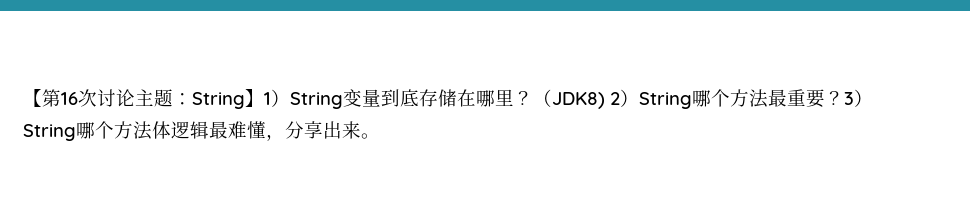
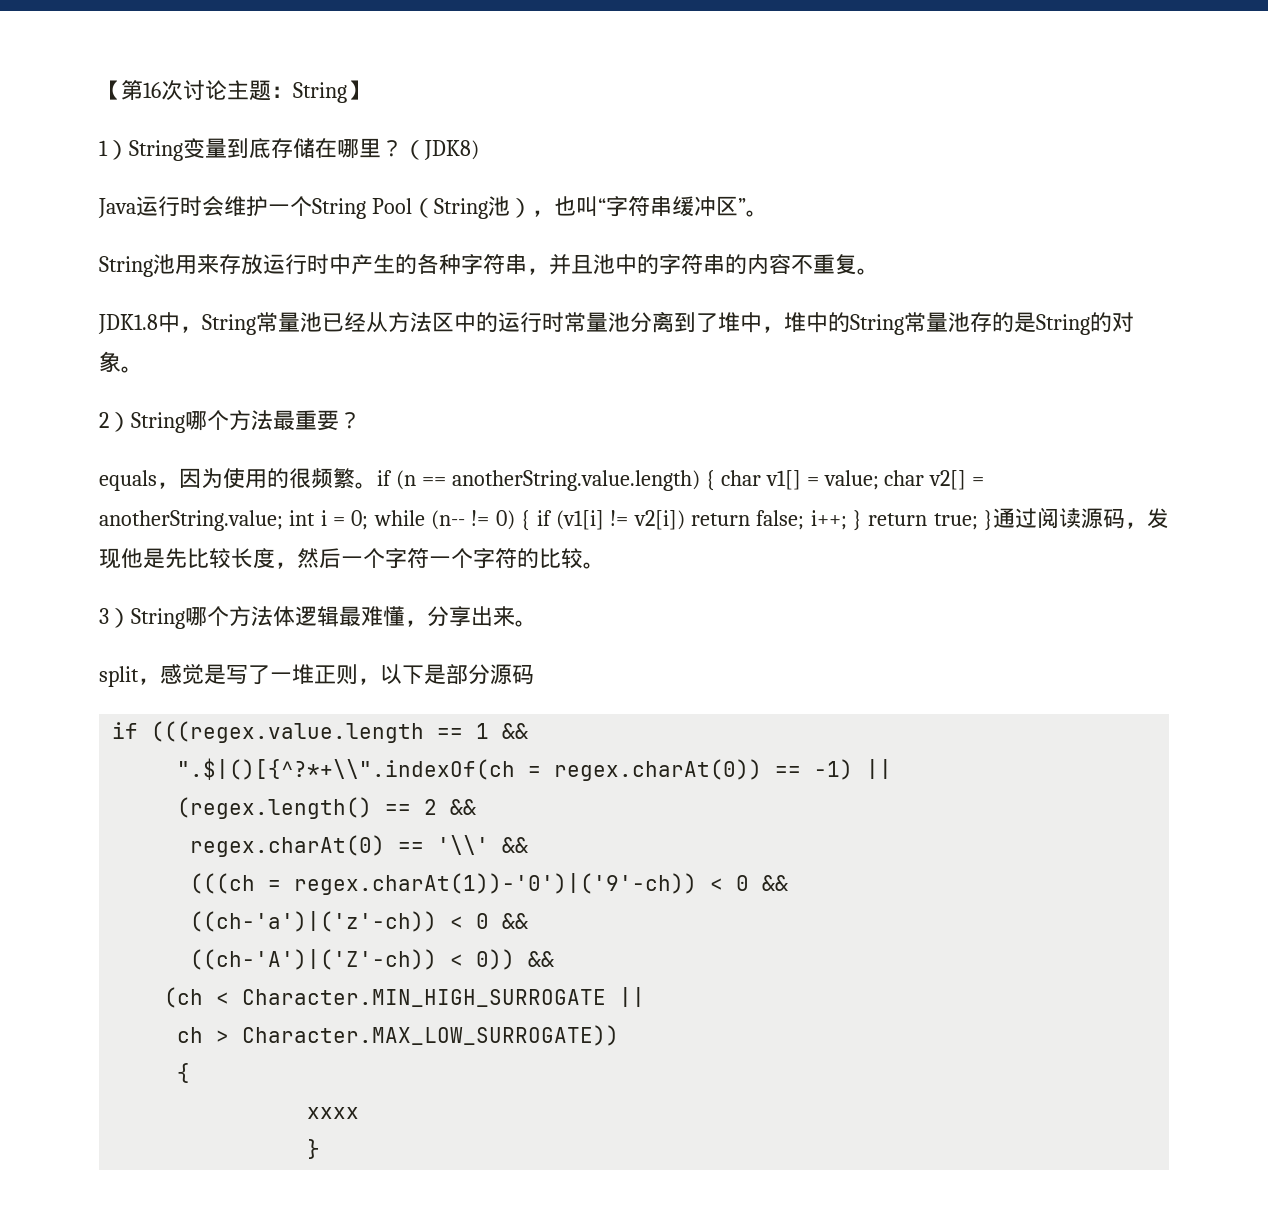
(264, 98) none -> (369, 90) //
(605, 100) none -> [98,196,768,219] [99,254,879,277] [98,311,1134,335] [99,351,143,373] // Java运行时会维护一个String Pool（String池），也叫“字符串缓冲区”。 // String池用来存放运行时中产生的各种字符串，并且池中的字符串的内容不重复。 // JDK1.8中，String常量池已经从方法区中的运行时常量池分离到了堆中，堆中的String常量池存的是String的对象。 //
(844, 98) none -> [99,468,985,491] [99,507,1170,531] [99,548,605,569] // equals，因为使用的很频繁。if (n == anotherString.value.length) { char v1[] = value; char v2[] = anotherString.value; int i = 0; while (n-- != 0) { if (v1[i] != v2[i]) return false; i++; } return true; }通过阅读源码，发现他是先比较长度，然后一个字符一个字符的比较。 //
(380, 136) none -> [99,664,534,687] [112,721,529,743] [177,758,893,781] [177,797,477,819] [190,835,529,857] [190,873,789,895] [190,911,529,932] [190,949,555,970] [164,987,646,1008] [177,1025,620,1046] [177,1063,191,1083] [307,1107,360,1119] [307,1139,321,1159] // split，感觉是写了一堆正则，以下是部分源码 // if (((regex.value.length == 1 && // ".$|()[{^?*+\\".indexOf(ch = regex.charAt(0)) == -1) || // (regex.length() == 2 && // regex.charAt(0) == '\\' && // (((ch = regex.charAt(1))-'0')|('9'-ch)) < 0 && // ((ch-'a')|('z'-ch)) < 0 && // ((ch-'A')|('Z'-ch)) < 0)) && // (ch < Character.MIN_HIGH_SURROGATE || // ch > Character.MAX_LOW_SURROGATE)) // { // xxxx // }

